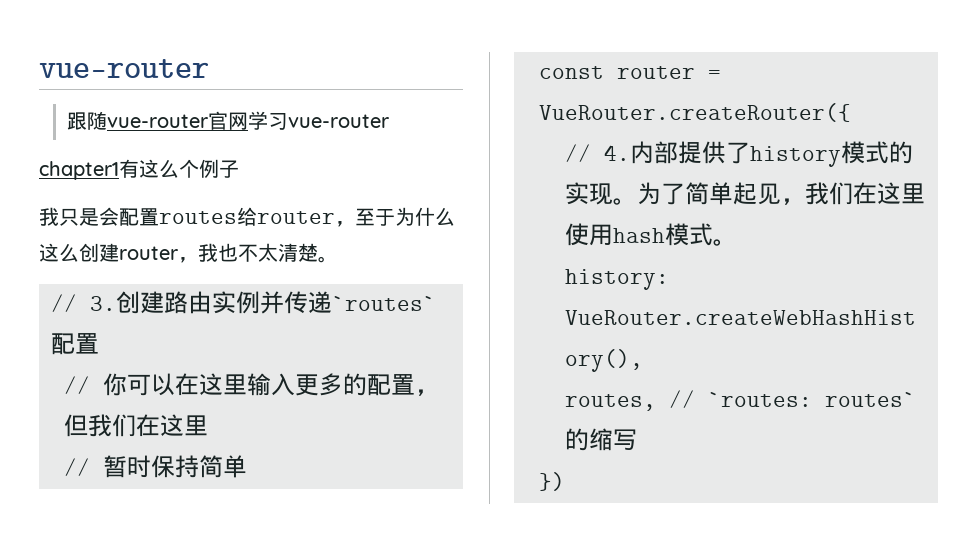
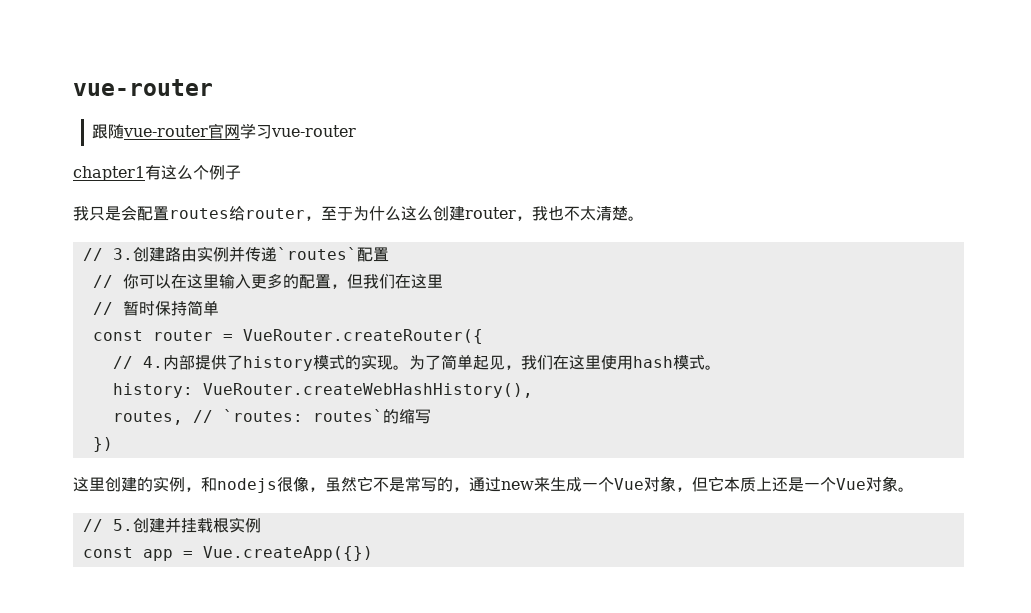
(565, 481) none -> [73,476,914,493] [82,517,261,533] [82,546,373,561] // 这里创建的实例，和nodejs很像，虽然它不是常写的，通过new来生成一个Vue对象，但它本质上还是一个Vue对象。 // // 5.创建并挂载根实例 // const app = Vue.createApp({})

